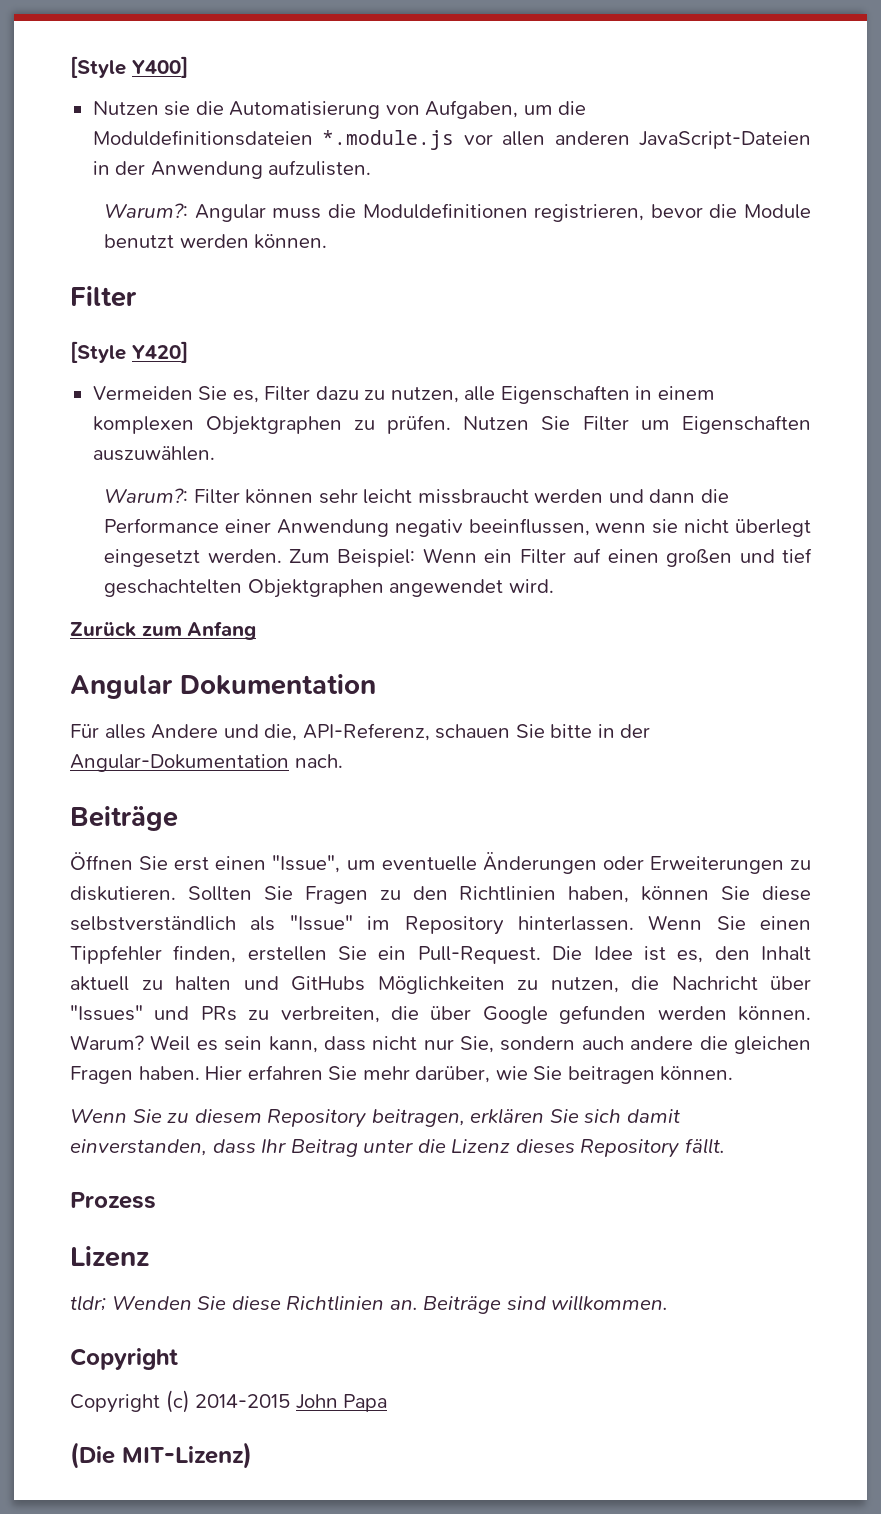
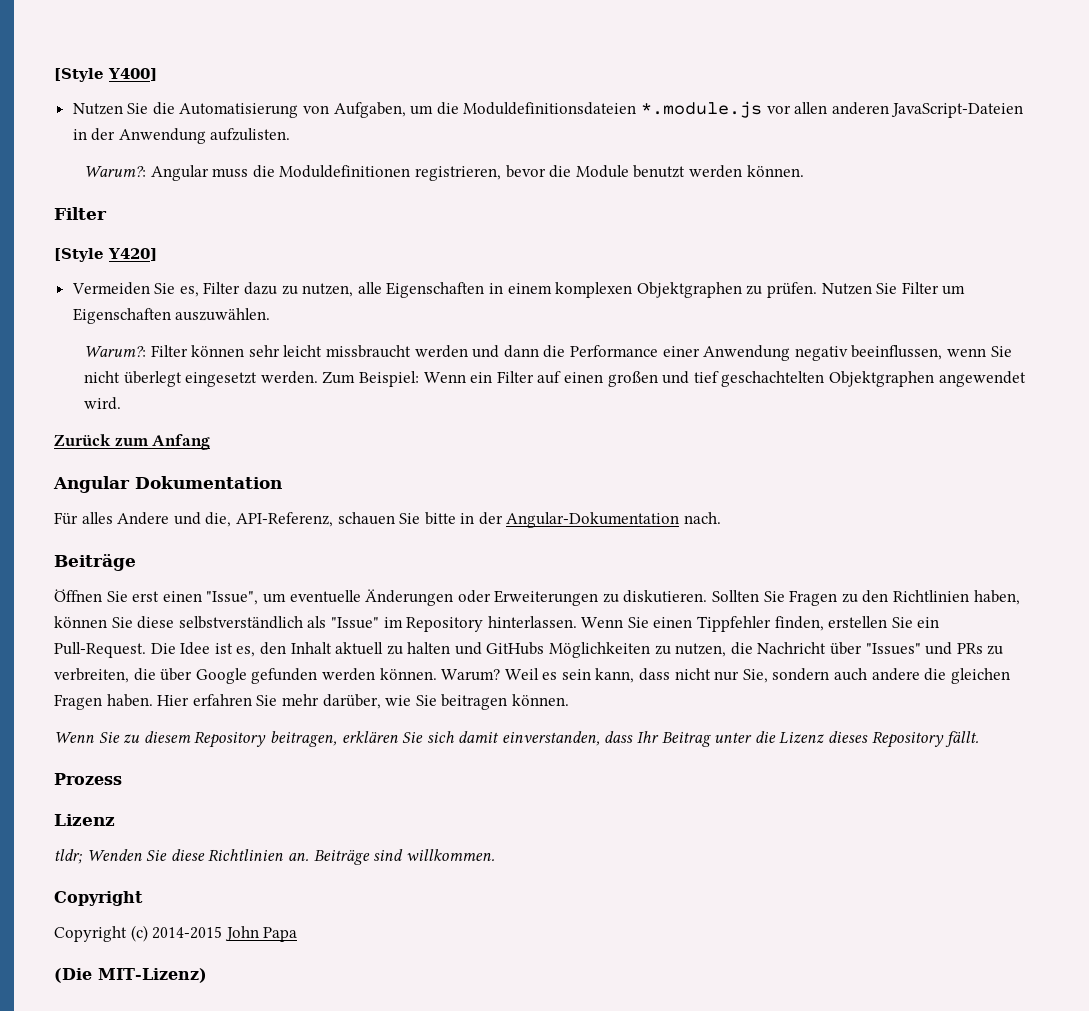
[164,101,191,116] sie -> [127,103,149,114] Sie
[652,519,679,534] sie -> [990,346,1012,357] Sie

